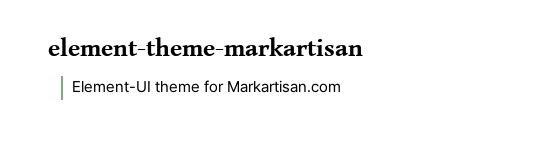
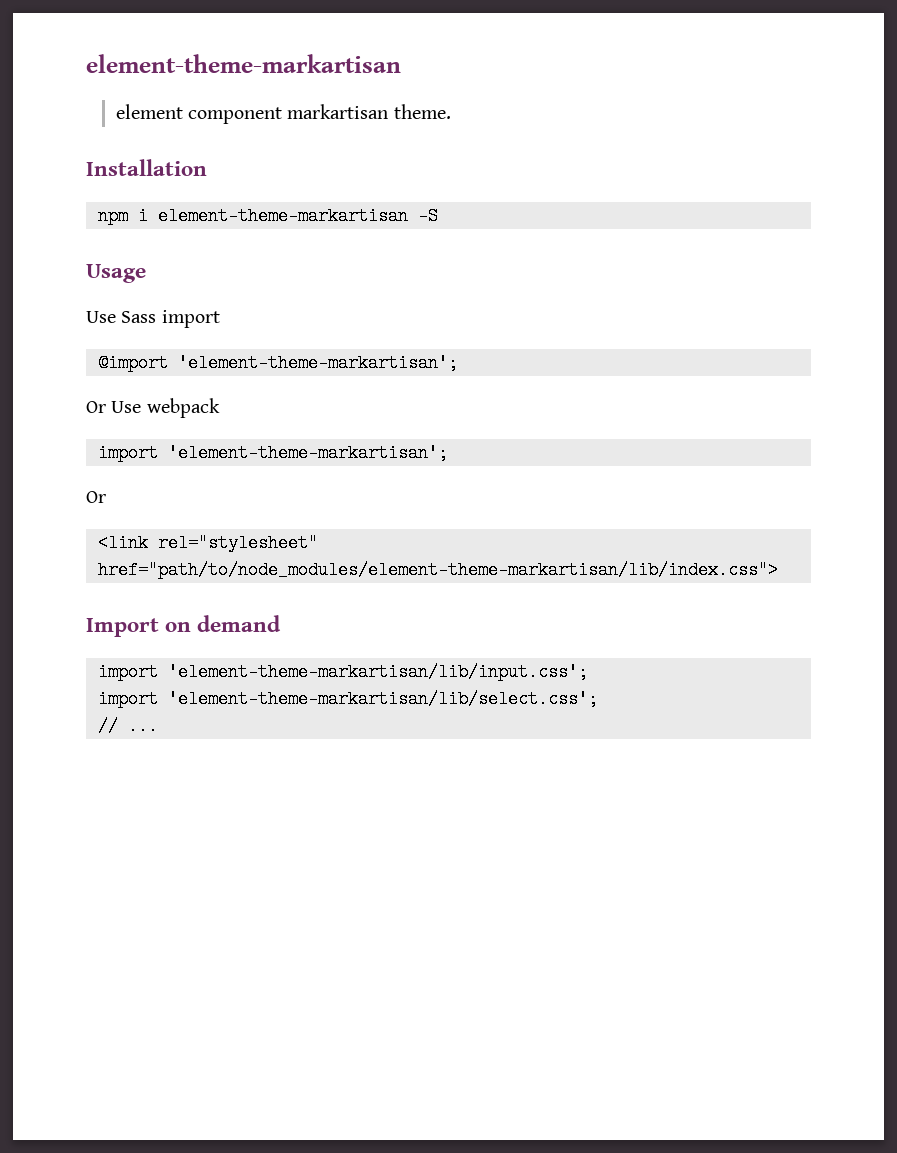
[71,80,342,93] Element-UI theme for Markartisan.com -> [115,104,451,124] [86,159,207,176] [97,207,438,225] [86,264,146,283] [86,310,220,328] [97,354,458,372] [86,398,220,418] [97,444,448,462] [86,491,106,503] [97,534,318,552] [97,561,778,579] [86,615,282,637] [97,663,588,681] [97,690,598,708] [97,717,158,735] element component markartisan theme. // Installation // npm i element-theme-markartisan -S // Usage // Use Sass import // @import 'element-theme-markartisan'; // Or Use webpack // import 'element-theme-markartisan'; // Or // <link rel="stylesheet" href="path/to/node_modules/element-theme-markartisan/lib/index.css"> // Import on demand // import 'element-theme-markartisan/lib/input.css'; // import 'element-theme-markartisan/lib/select.css'; // // ...

